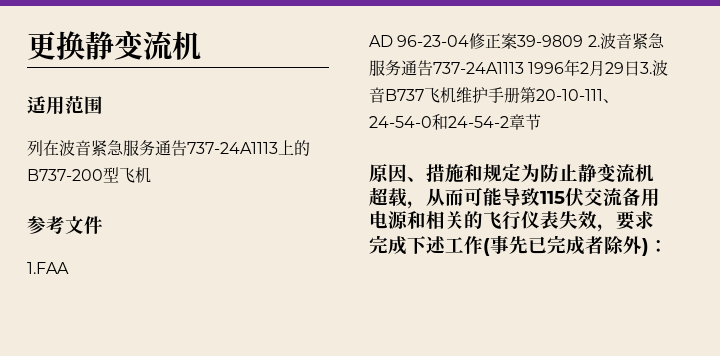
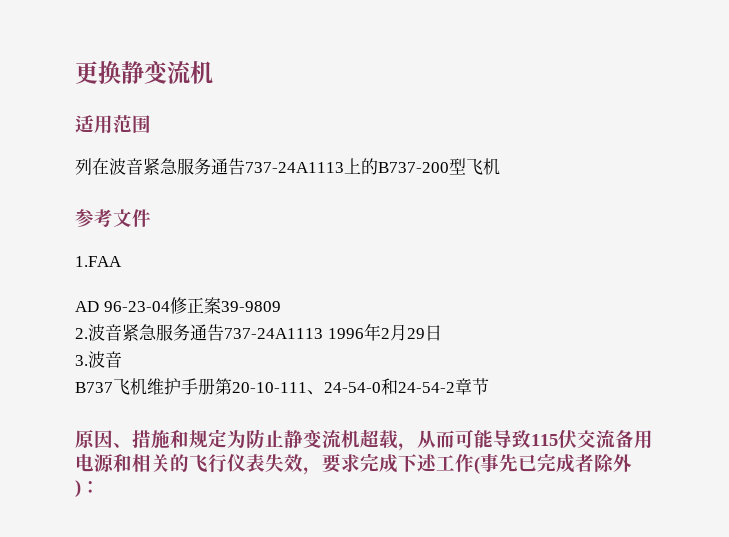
(584, 41) none -> (281, 306) //
(641, 68) none -> (442, 333) //
(385, 95) none -> (122, 359) //

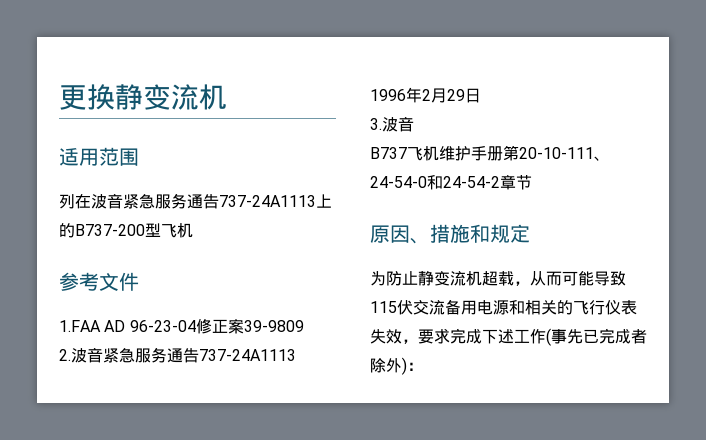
(122, 261) // -> (101, 326) none
(227, 438) none -> (530, 233) //

